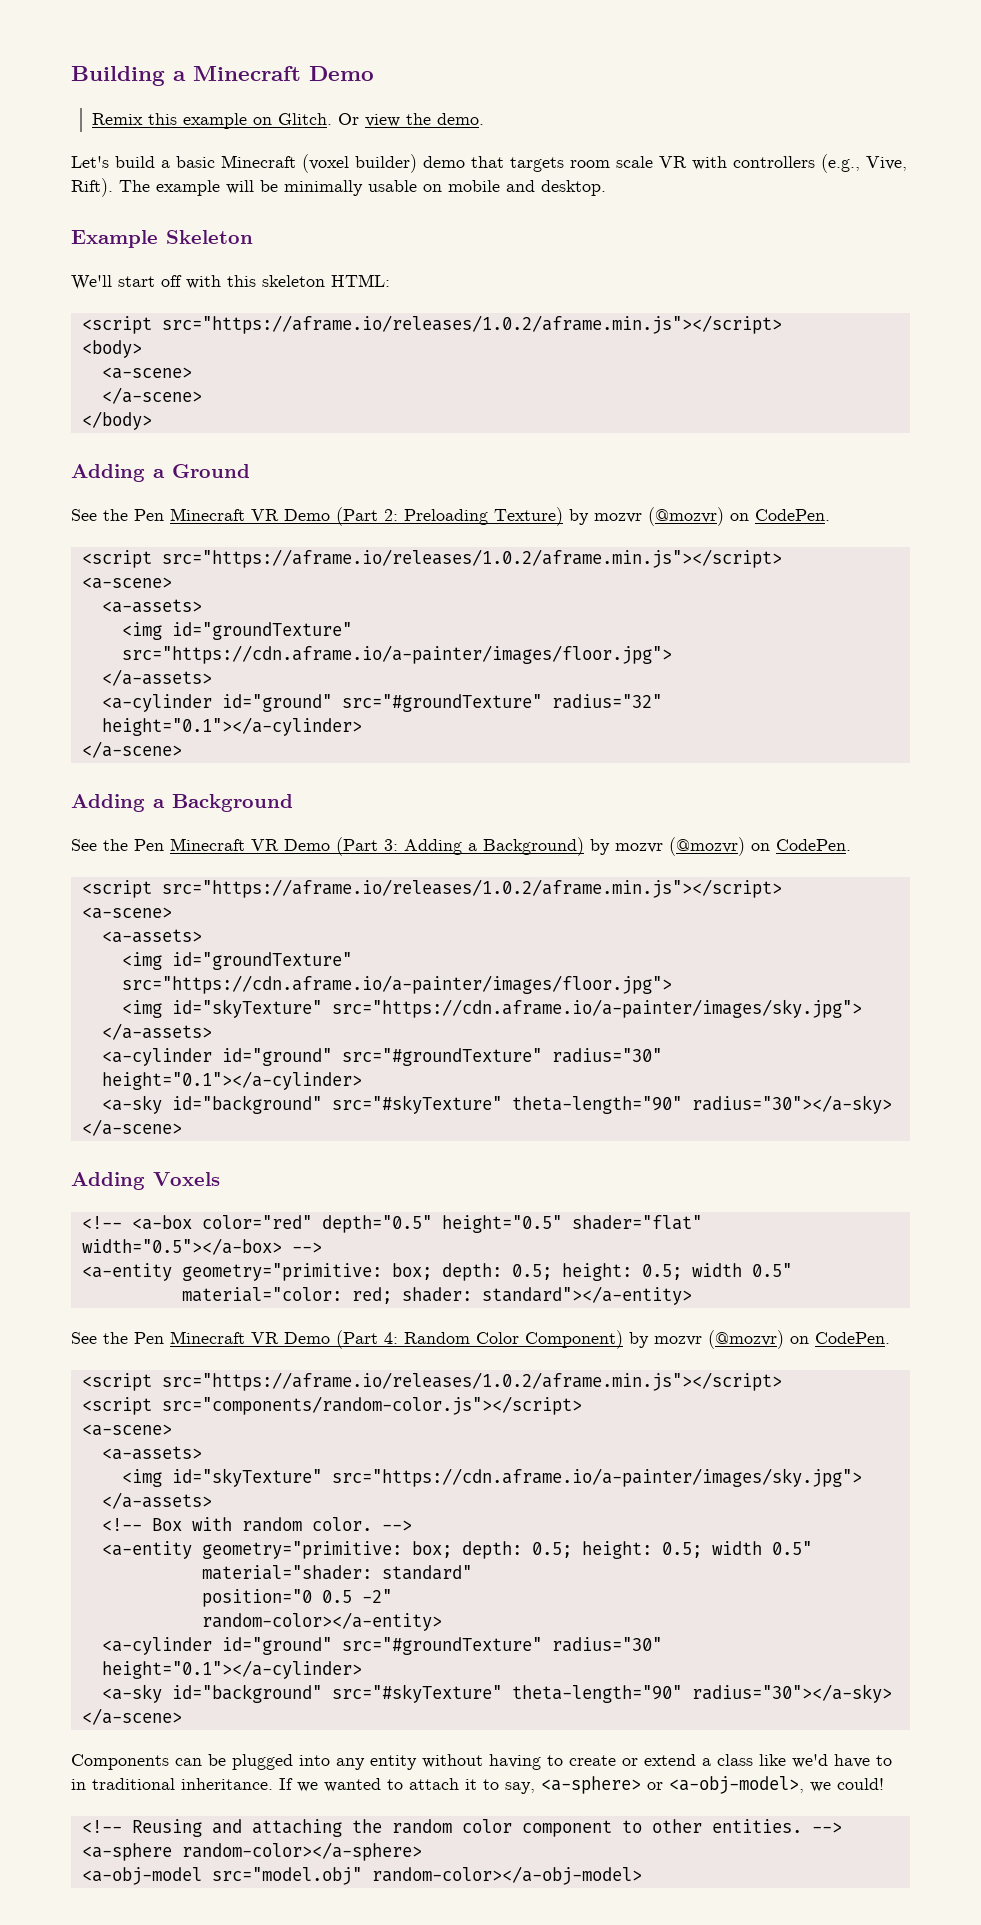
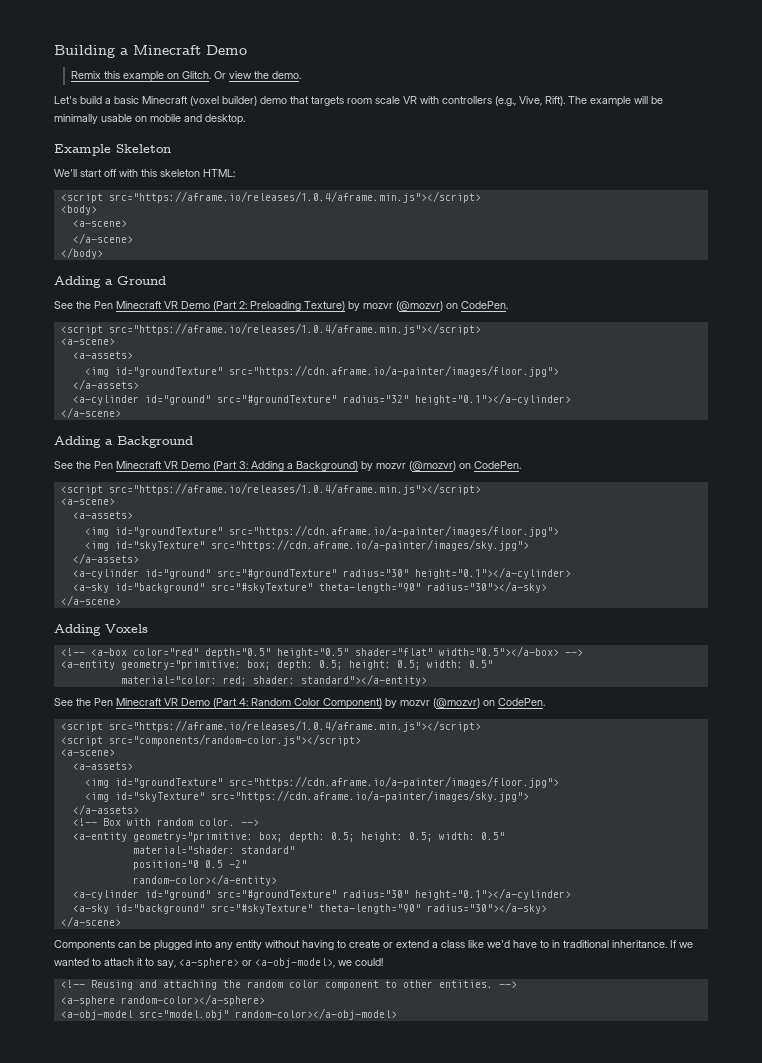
[161,315,782,334] src="https://aframe.io/releases/1.0.2/aframe.min.js"></script> -> [108,191,481,203] src="https://aframe.io/releases/1.0.4/aframe.min.js"></script>
[161,549,782,568] src="https://aframe.io/releases/1.0.2/aframe.min.js"></script> -> [108,323,481,335] src="https://aframe.io/releases/1.0.4/aframe.min.js"></script>
[161,879,782,898] src="https://aframe.io/releases/1.0.2/aframe.min.js"></script> -> [108,483,481,495] src="https://aframe.io/releases/1.0.4/aframe.min.js"></script>
[691,1263,742,1277] width -> [426,660,463,668] width:
[161,1372,782,1391] src="https://aframe.io/releases/1.0.2/aframe.min.js"></script> -> [108,720,481,732] src="https://aframe.io/releases/1.0.4/aframe.min.js"></script>
(202, 1453) none -> [84,776,559,788] // <img id="groundTexture" src="https://cdn.aframe.io/a-painter/images/floor.jpg">
[711,1541,762,1555] width -> [438,832,475,840] width:

